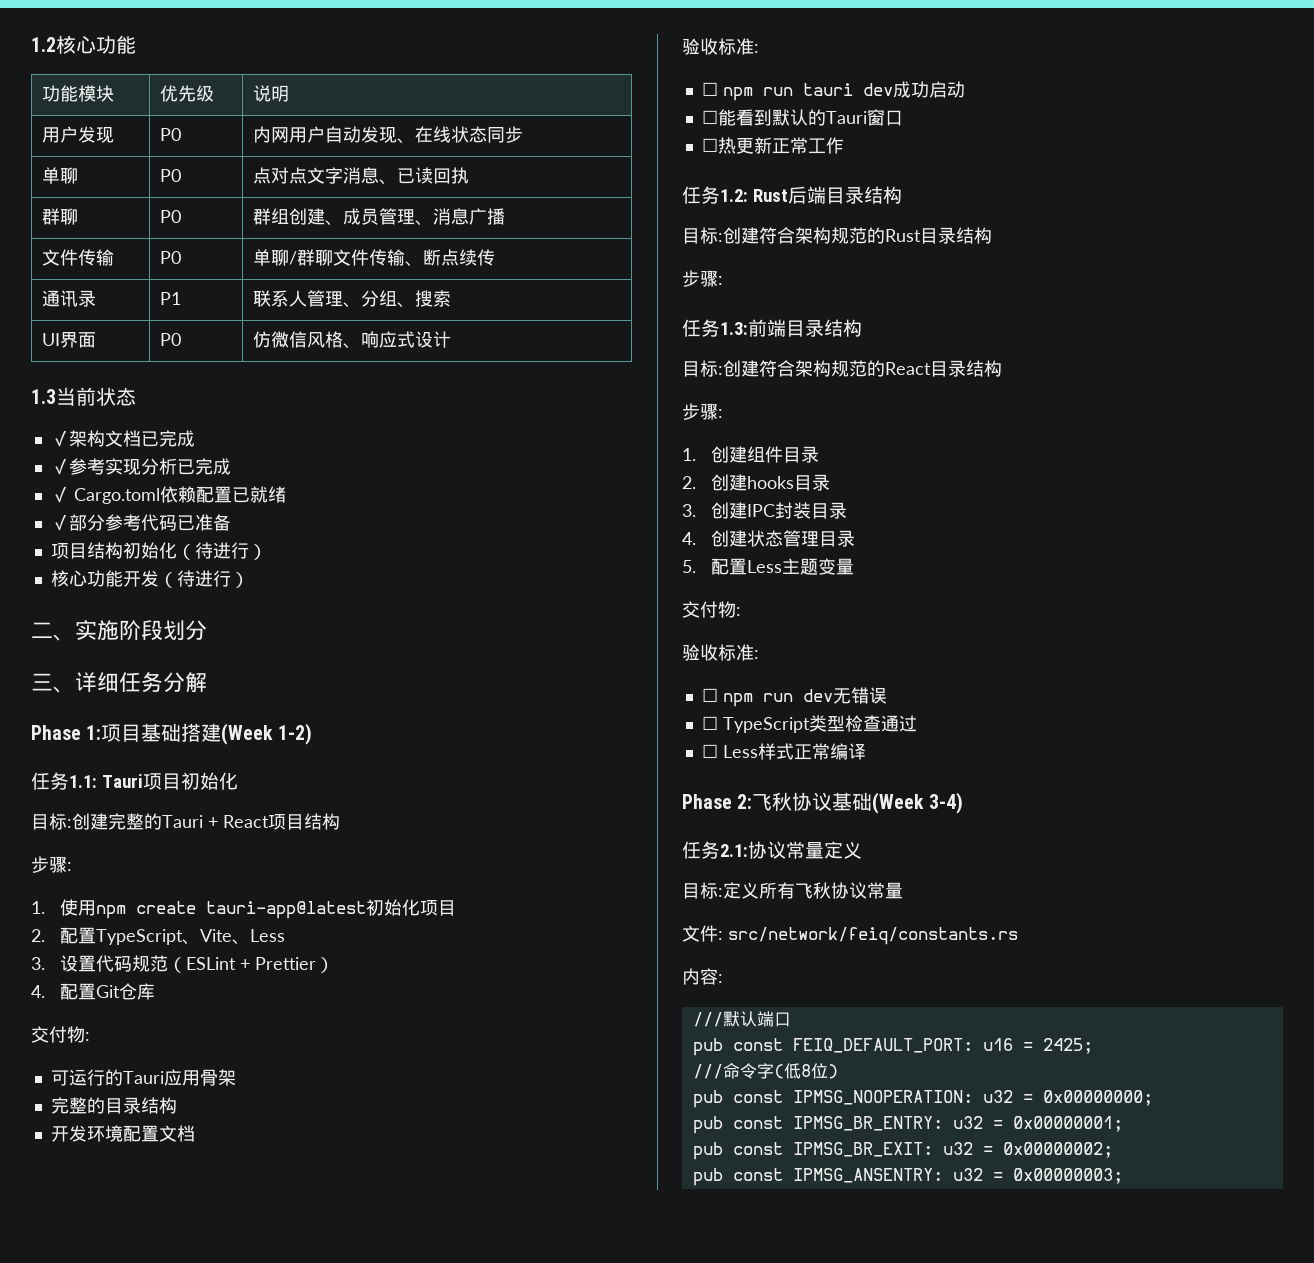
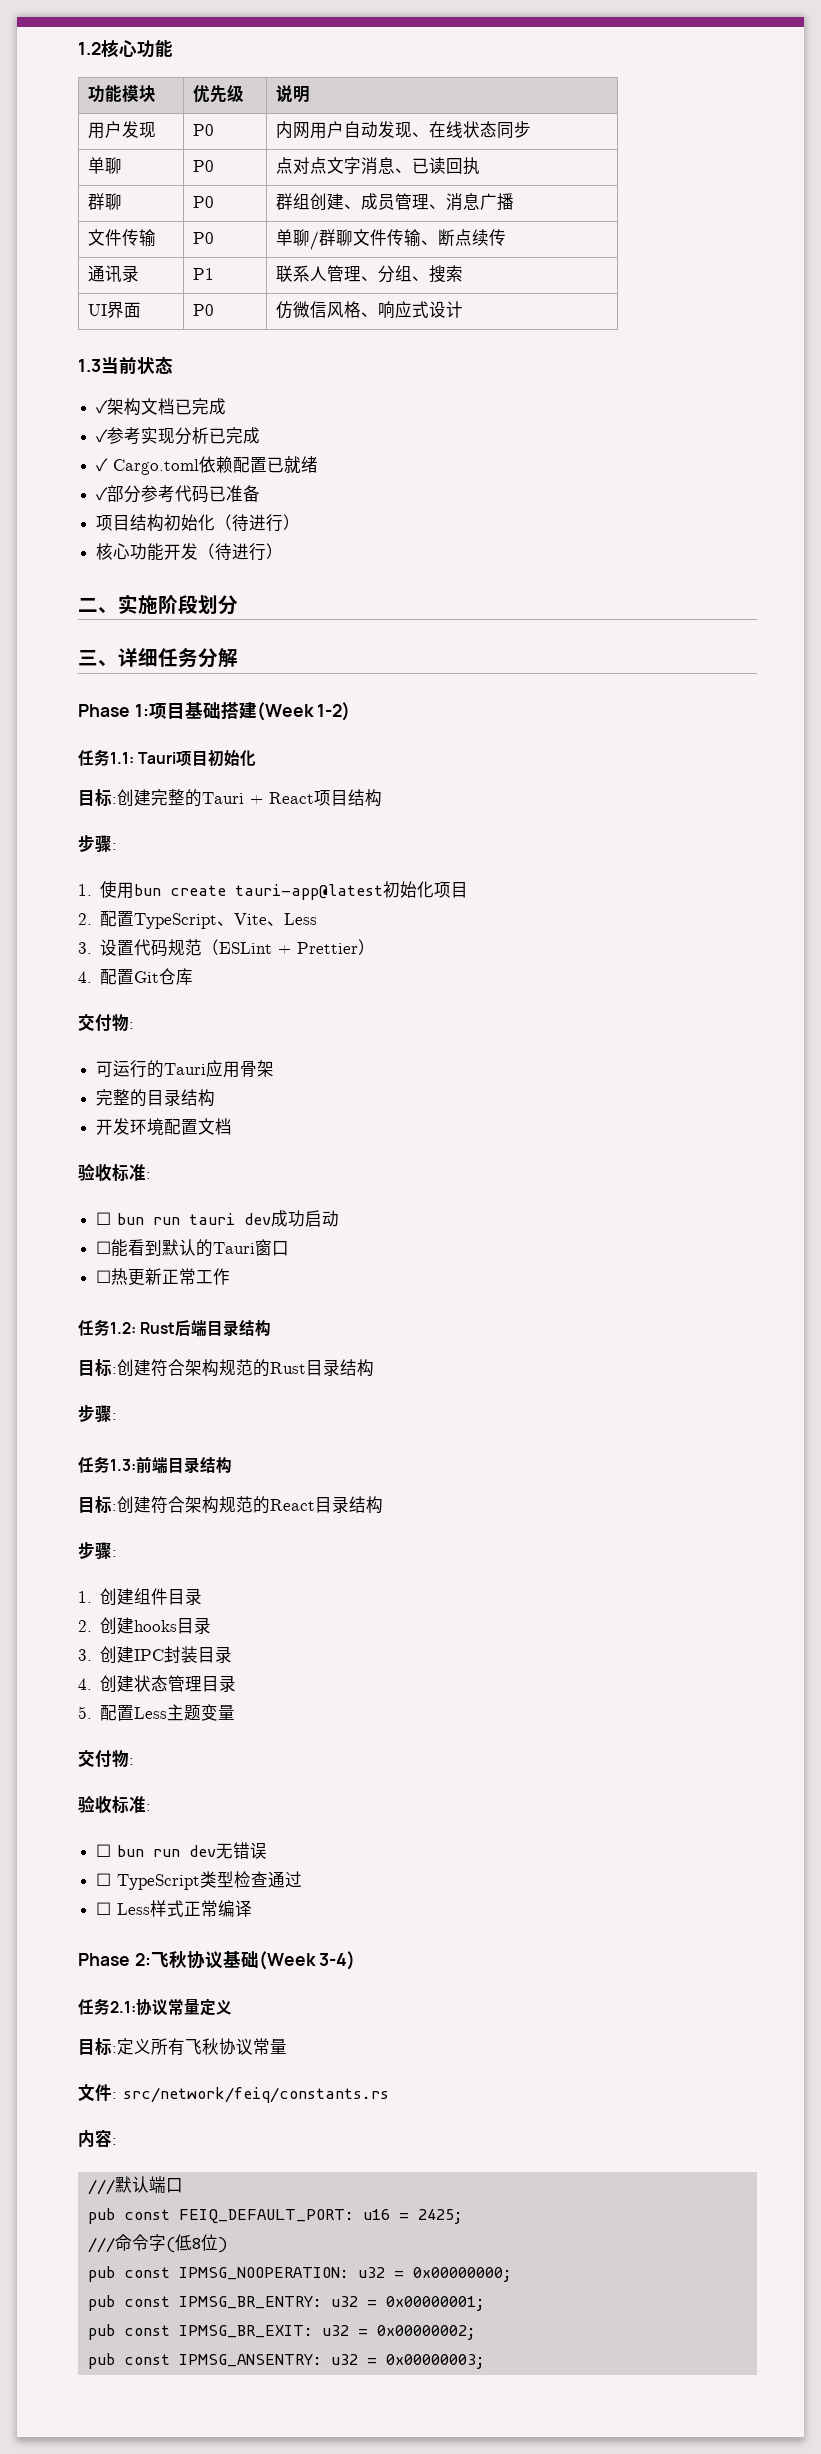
[95,905,126,919] npm -> [134,884,162,896] bun
[722,87,753,101] npm -> [117,1213,145,1225] bun
[722,693,753,707] npm -> [117,1845,145,1857] bun

